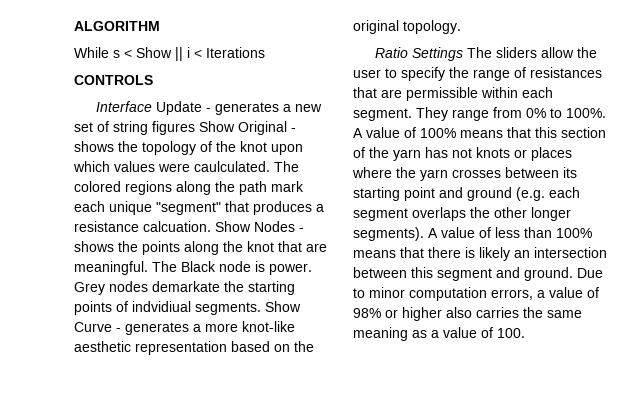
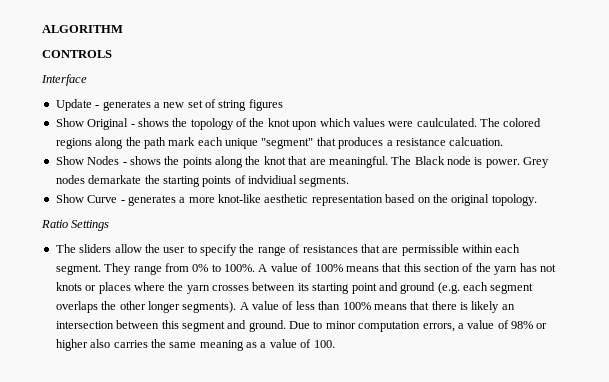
[74,47,265,61] // While s < Show || i < Iterations -> (123, 29) none
(153, 106) none -> (87, 80) //
(195, 128) none -> (283, 105) //
(211, 226) none -> (504, 141) //
(261, 308) none -> (350, 181) //
(464, 54) none -> (110, 225) //

